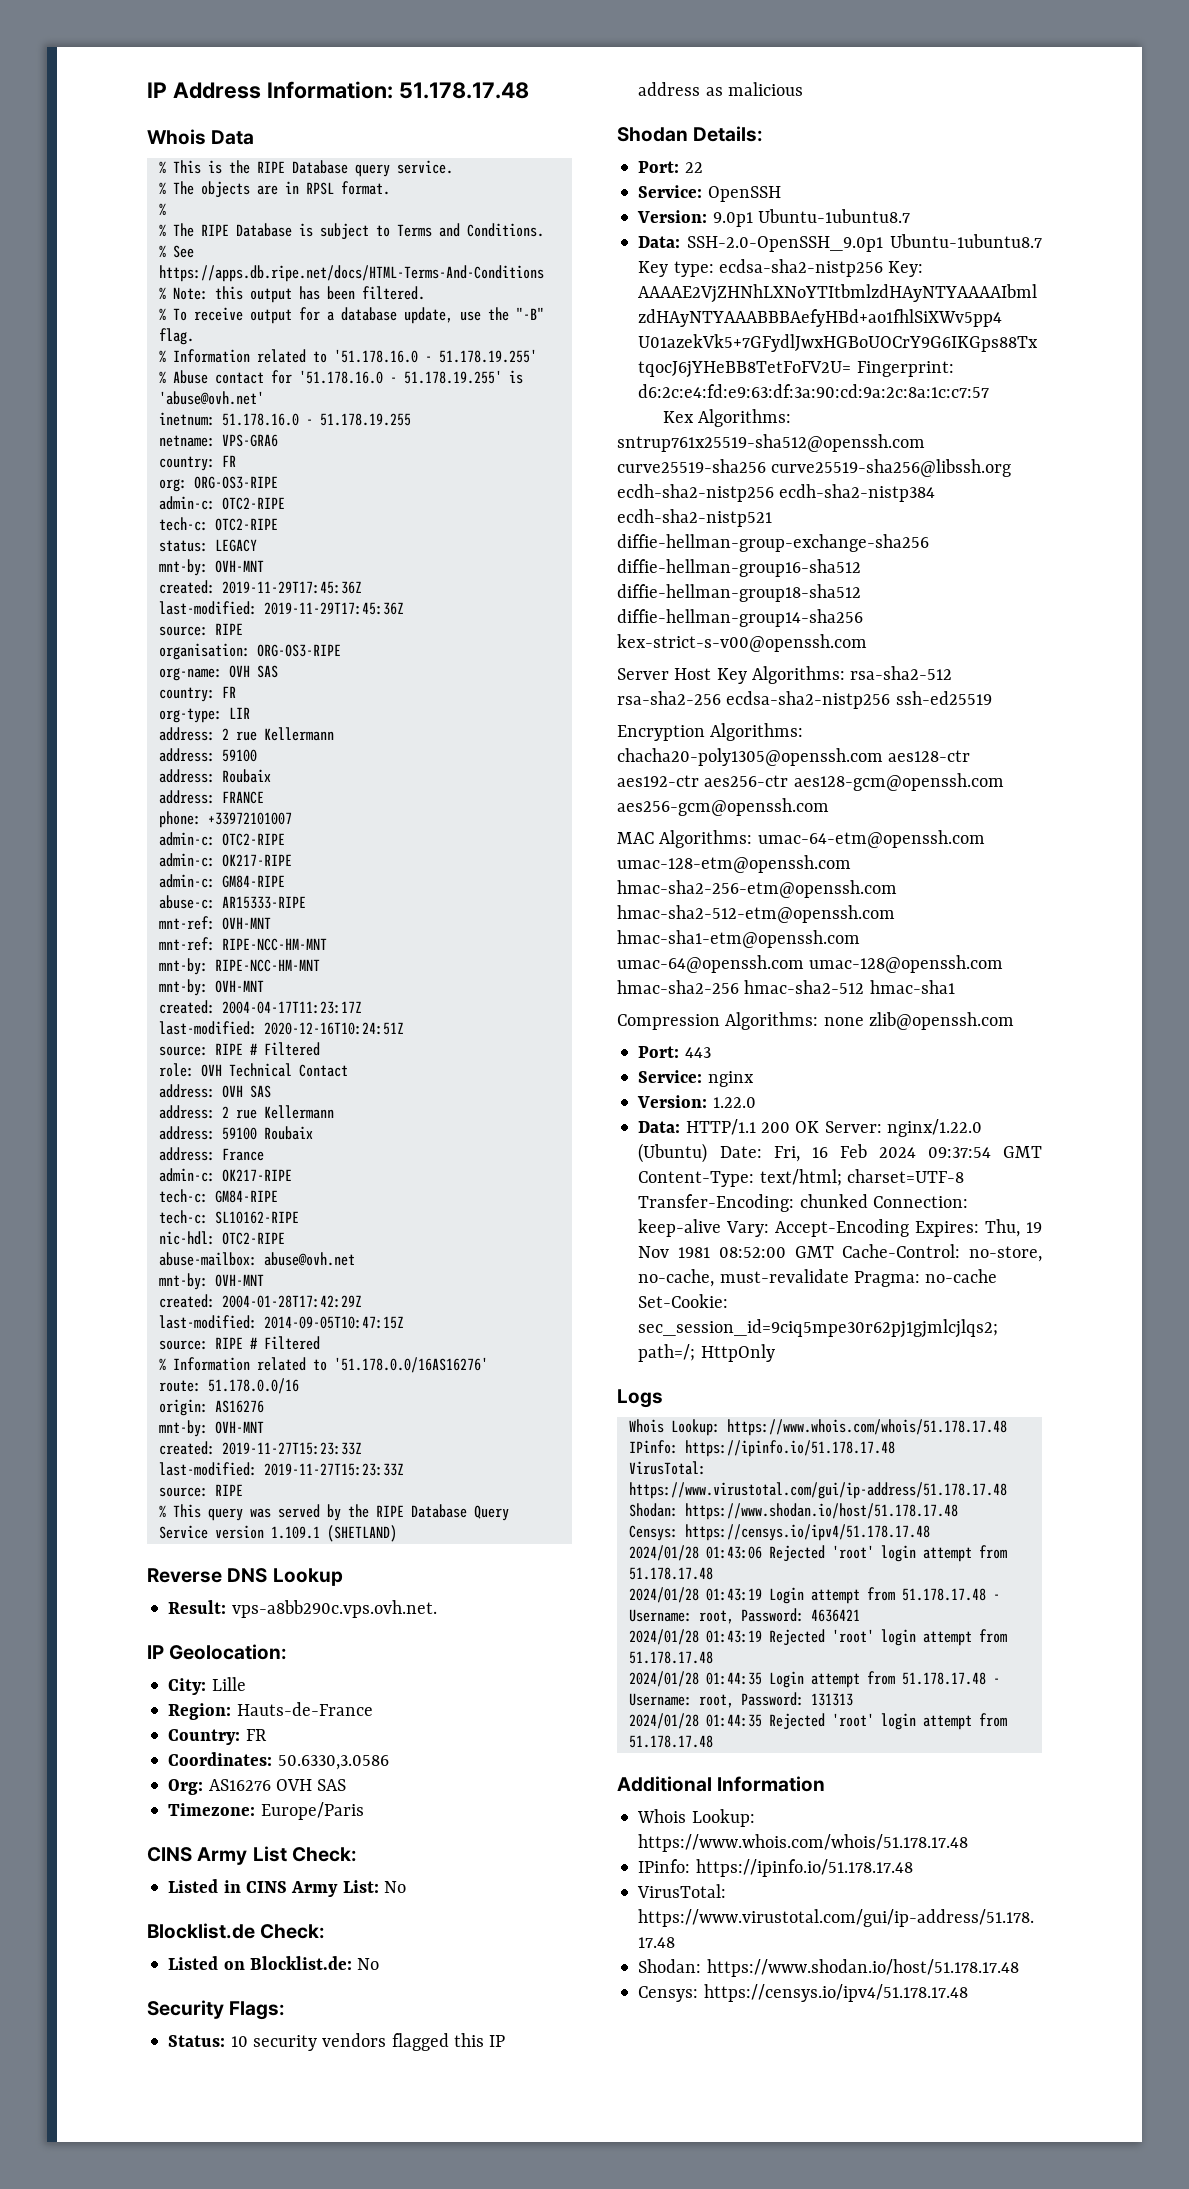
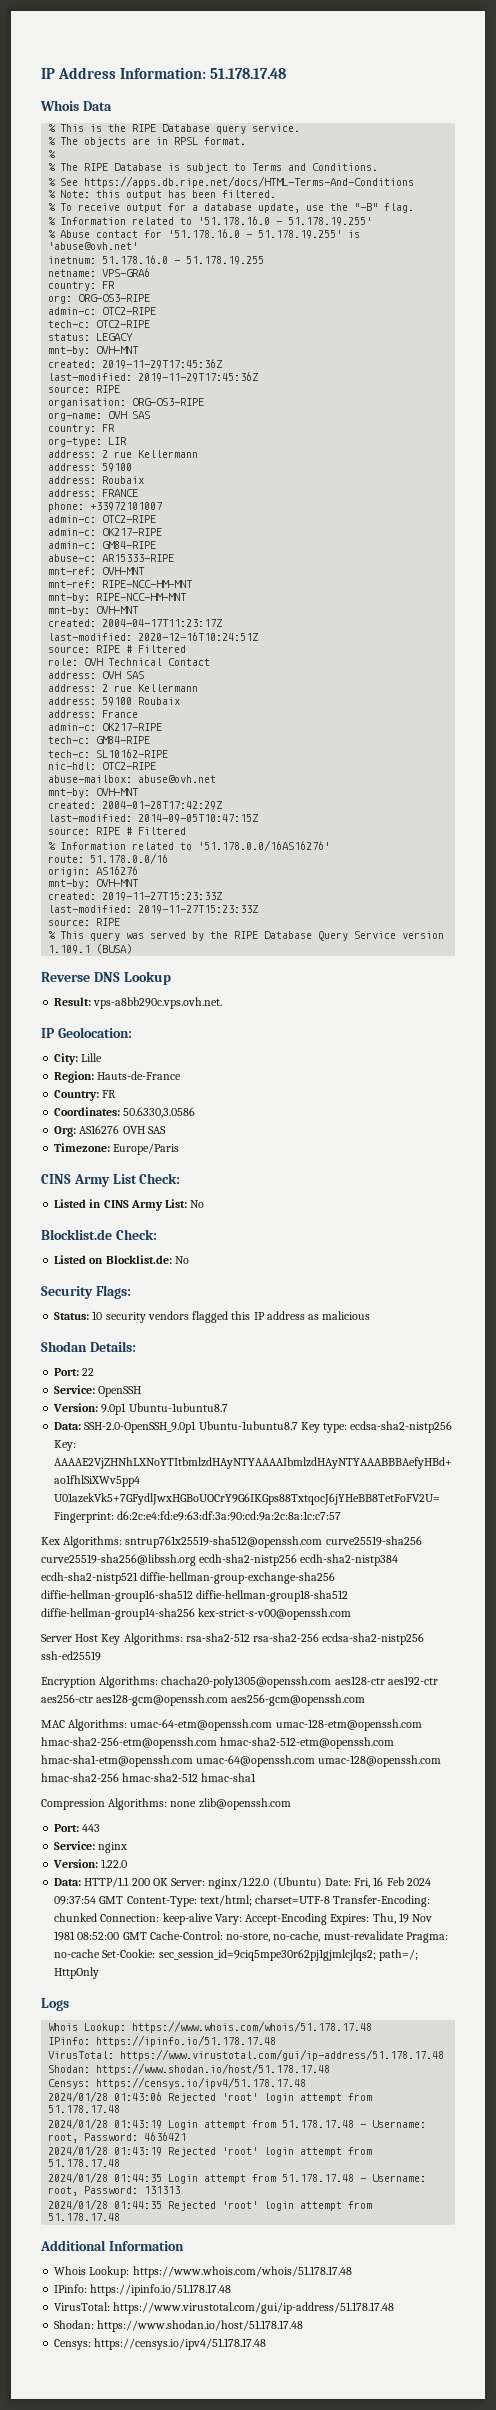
[326,1525,397,1542] (SHETLAND) -> [96,944,133,954] (BUSA)

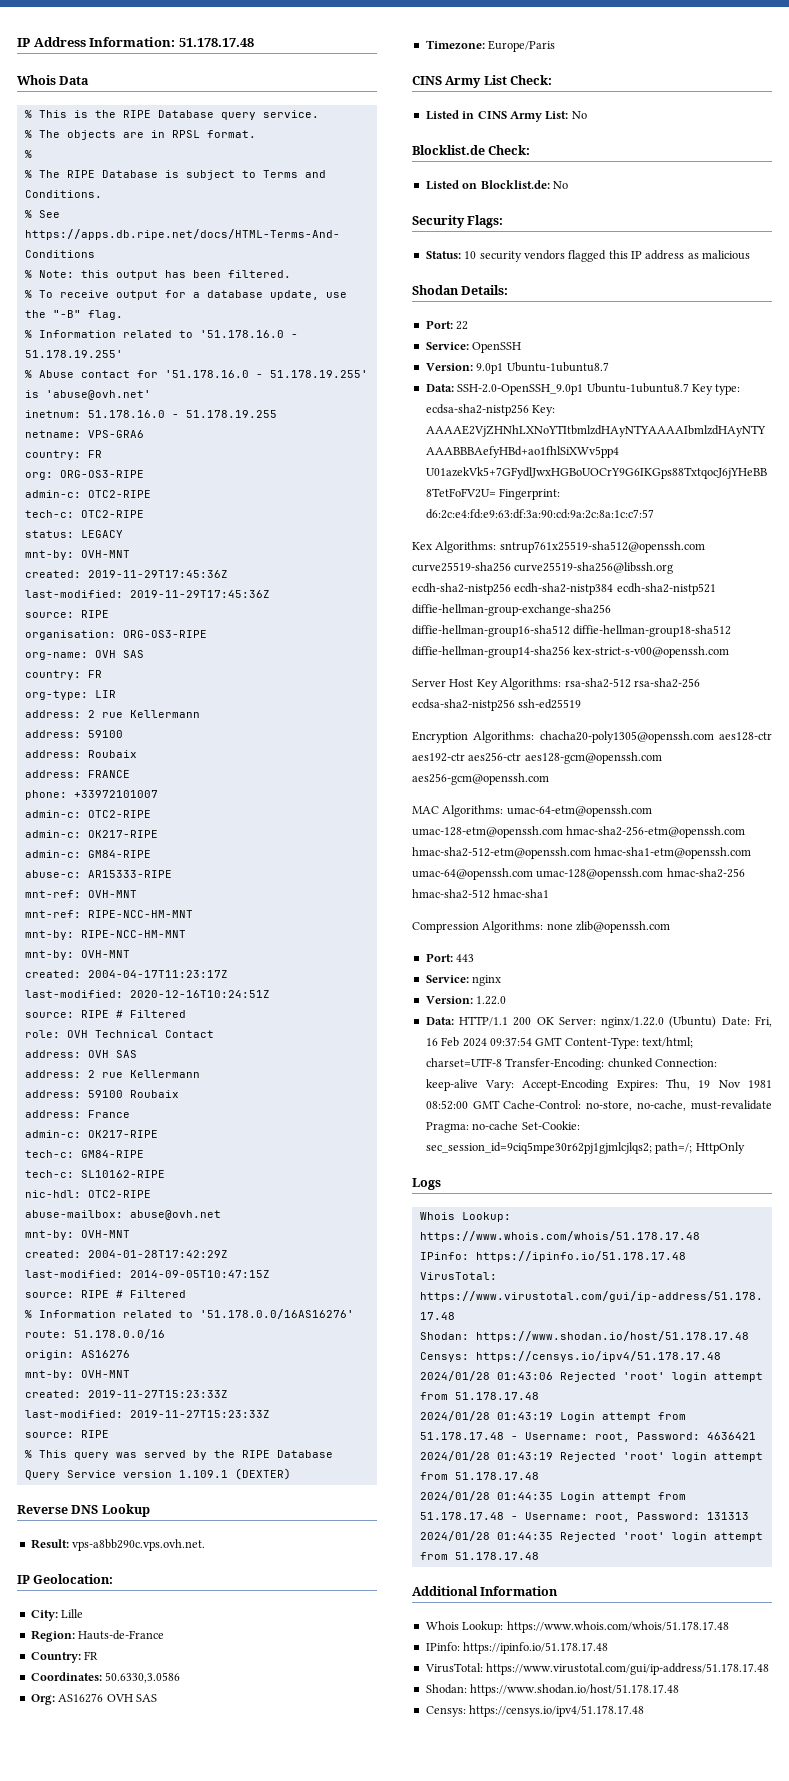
[96,944,133,954] (BUSA) -> [234,1468,291,1480] (DEXTER)

